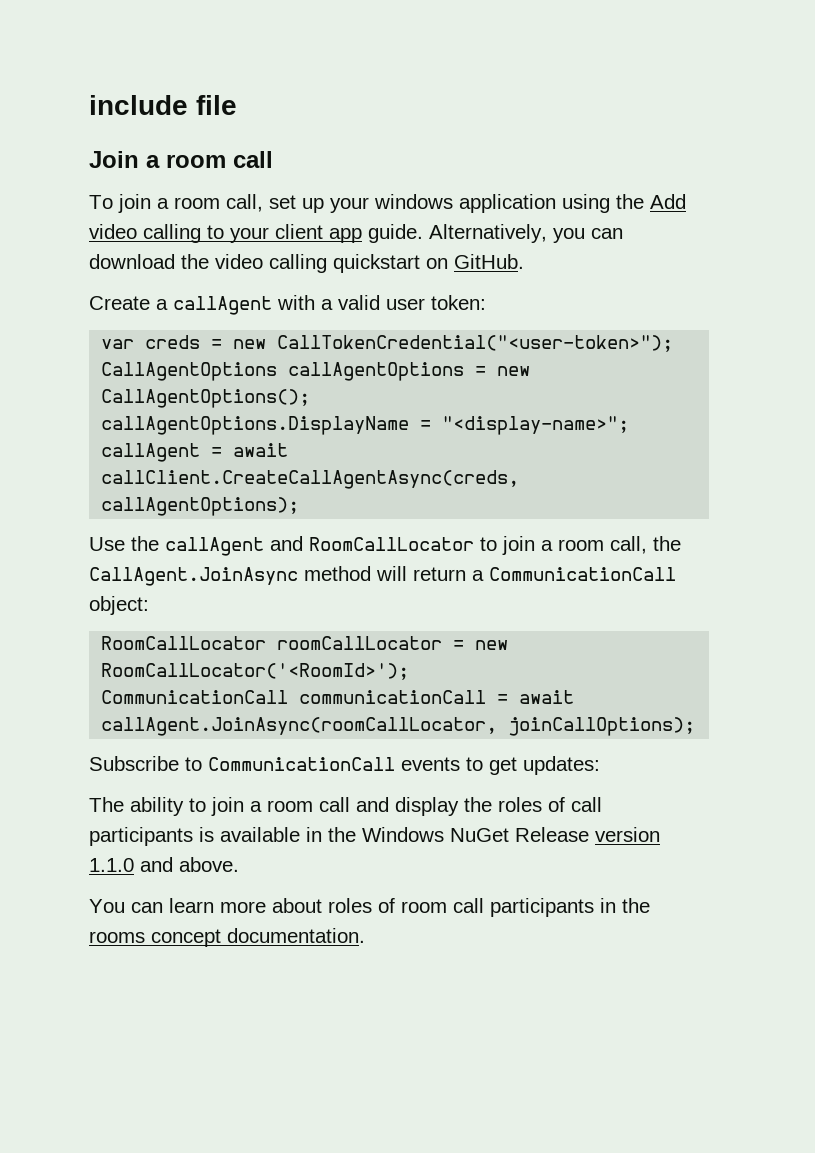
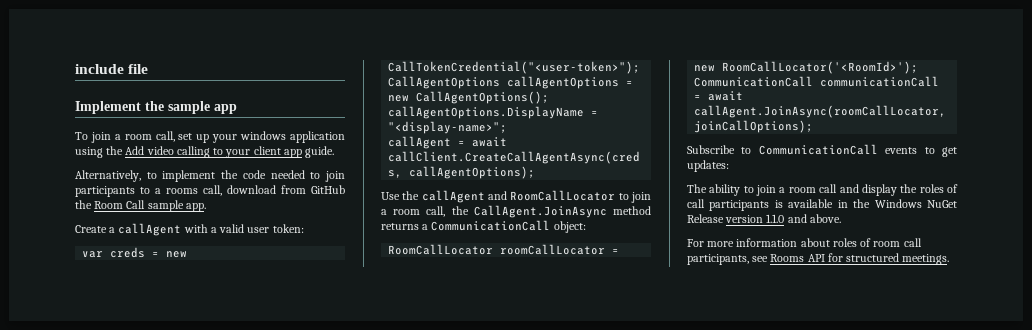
[89,151,273,168] Join a room call -> [75,101,237,114] Implement the sample app
[429,224,623,243] [89,254,524,273] Alternatively, you can download the video calling quickstart on GitHub. -> [75,170,345,182] [75,185,345,197] [75,200,206,212] // Alternatively, to implement the code needed to join participants to a rooms call, download from GitHub the Room Call sample app.
[376,566,466,581] will return -> [381,223,419,230] returns
[89,898,266,913] You can learn more -> [687,238,798,247] For more information
[490,898,650,917] [89,928,365,947] participants in the rooms concept documentation. -> [687,253,950,265] participants, see Rooms API for structured meetings.

